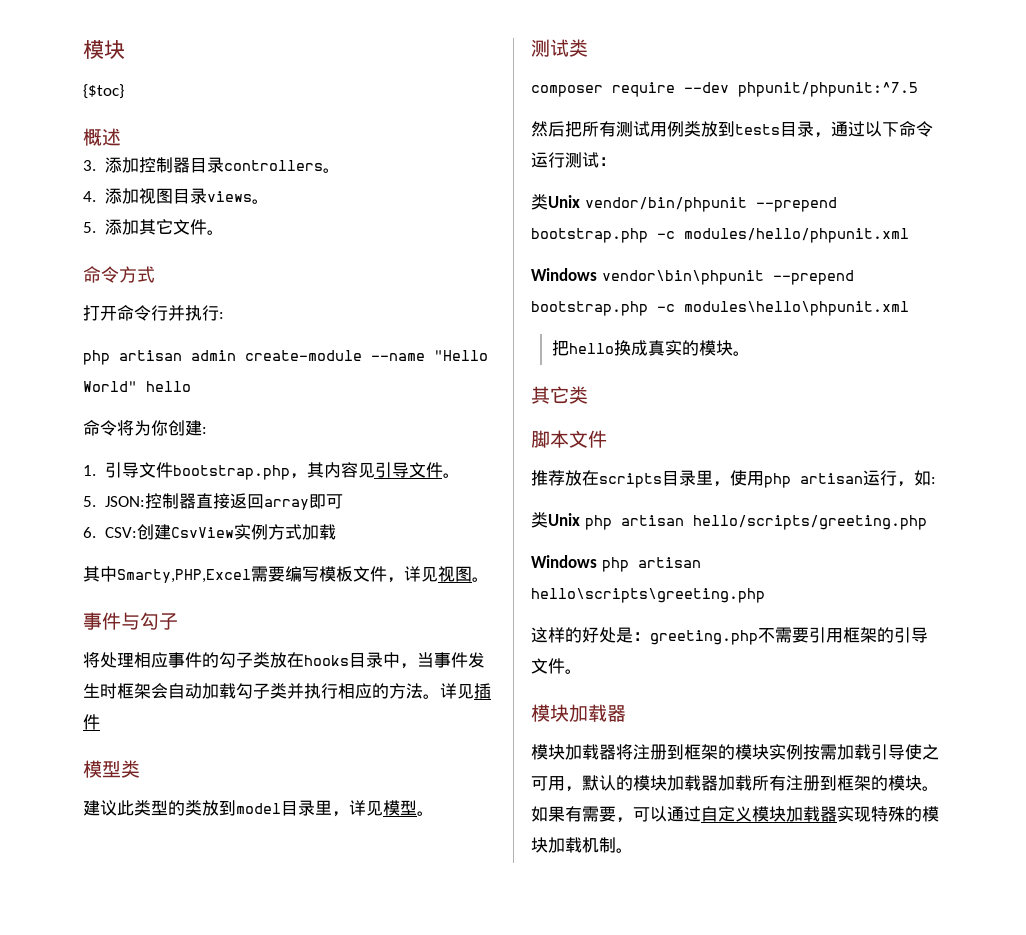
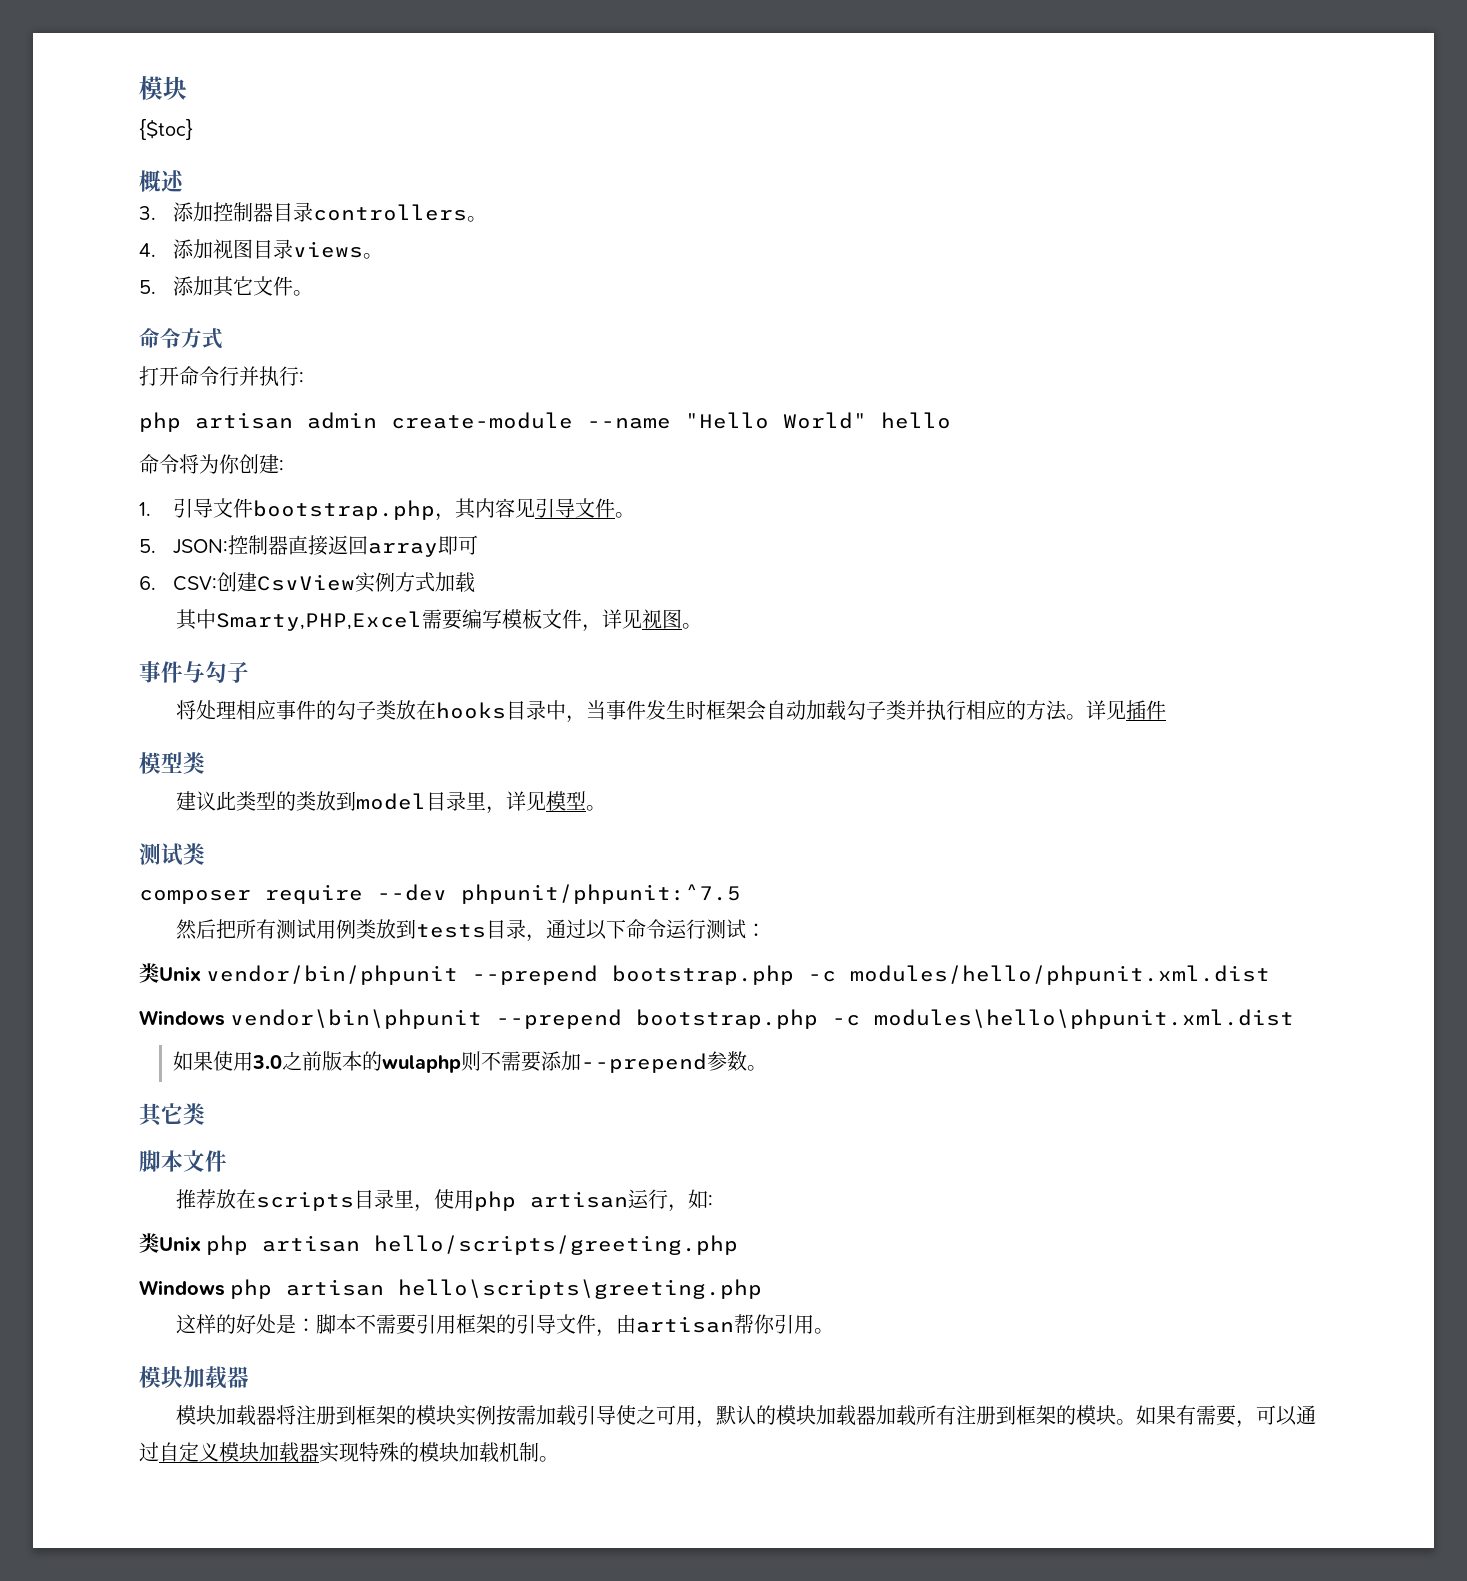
[684,228,909,243] modules/hello/phpunit.xml -> [850,965,1271,985] modules/hello/phpunit.xml.dist
[684,301,909,316] [551,340,733,356] modules\hello\phpunit.xml // 把hello换成真实的模块 -> [874,1009,1295,1029] [172,1051,747,1073] modules\hello\phpunit.xml.dist // 如果使用3.0之前版本的wulaphp则不需要添加--prepend参数
[650,630,758,645] greeting.php -> [315,1314,356,1334] 脚本
(565, 666) none -> [595,1314,814,1337] ，由artisan帮你引用

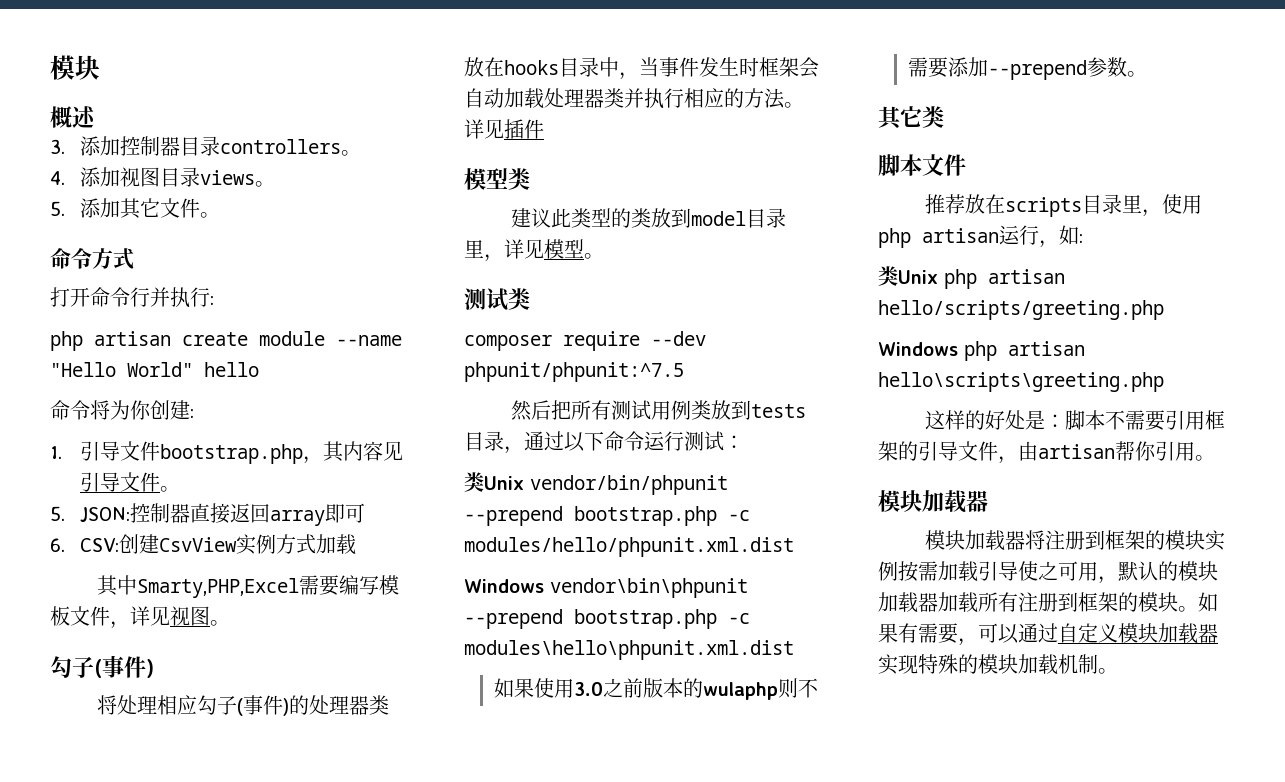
[139,76,187,100] [139,119,193,140] 模块 // {$toc} -> [50,55,100,80] 模块
[307,412,573,429] admin create-module -> [182,331,325,346] create module
[139,661,249,683] 事件与勾子 -> [50,655,154,678] 勾子(事件)
[275,700,376,720] 事件的勾子 -> [197,695,370,716] 勾子(事件)的处理器
[845,700,886,720] 勾子 -> [544,88,604,108] 处理器

